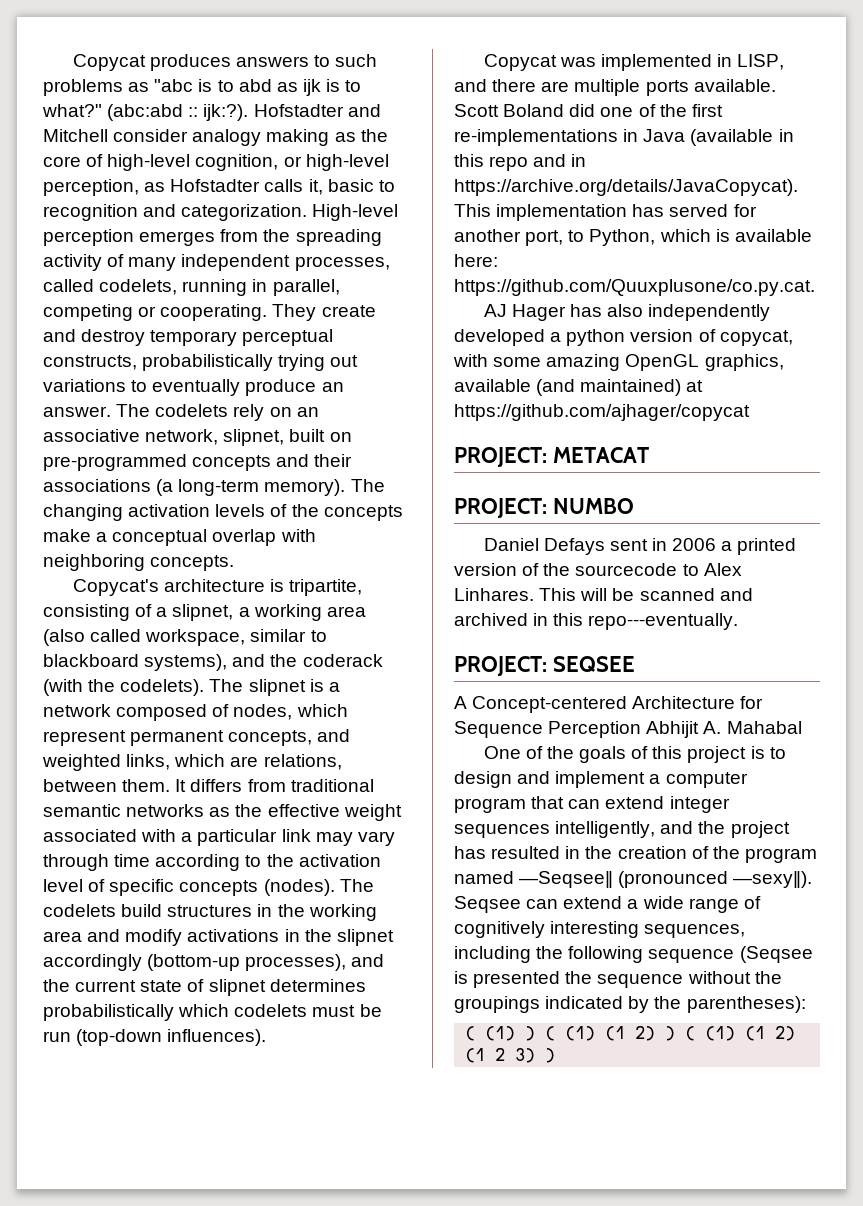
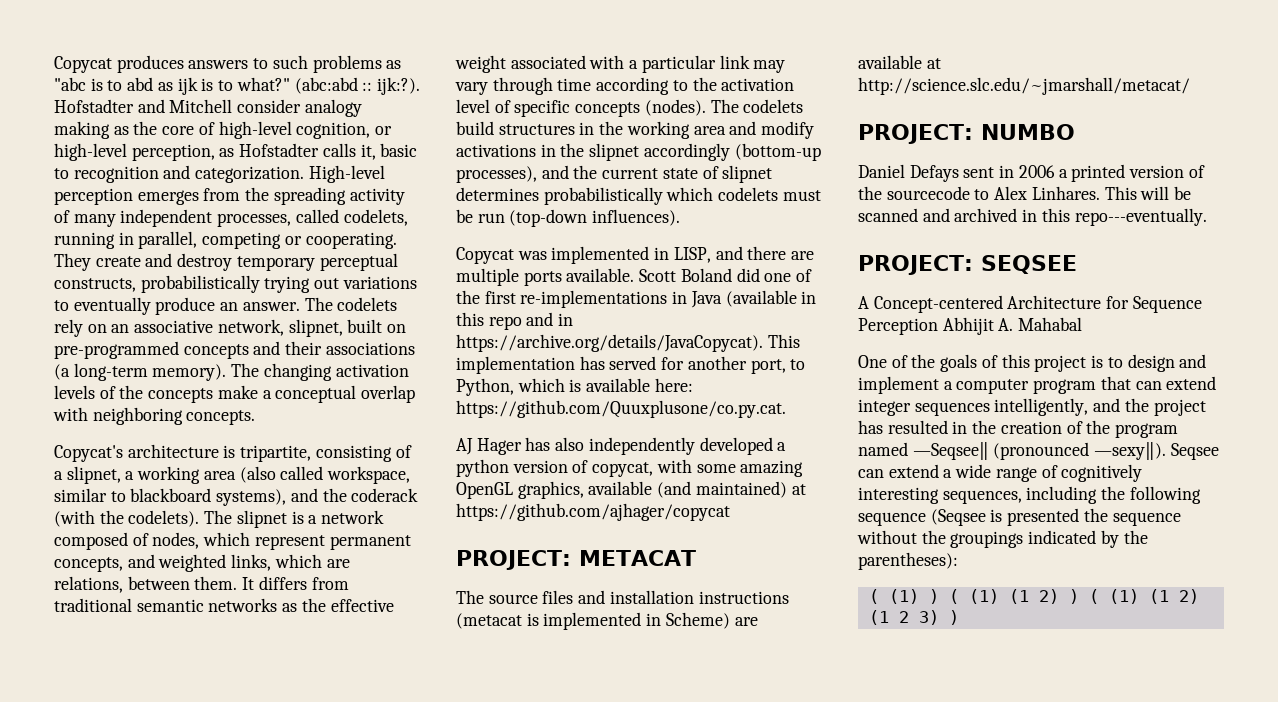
(649, 455) none -> [456,590,789,604] [456,612,758,630] [858,55,941,69] [858,77,1190,95] // The source files and installation instructions (metacat is implemented in Scheme) are available at http://science.slc.edu/~jmarshall/metacat/

